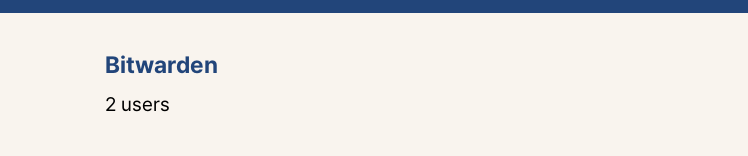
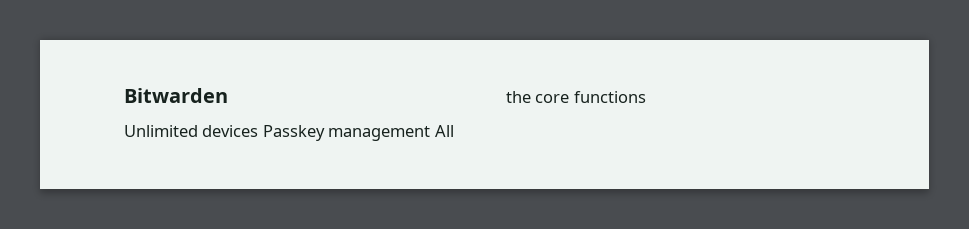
[105,97,171,112] 2 users -> [124,125,454,141] [506,91,646,103] Unlimited devices Passkey management All the core functions

